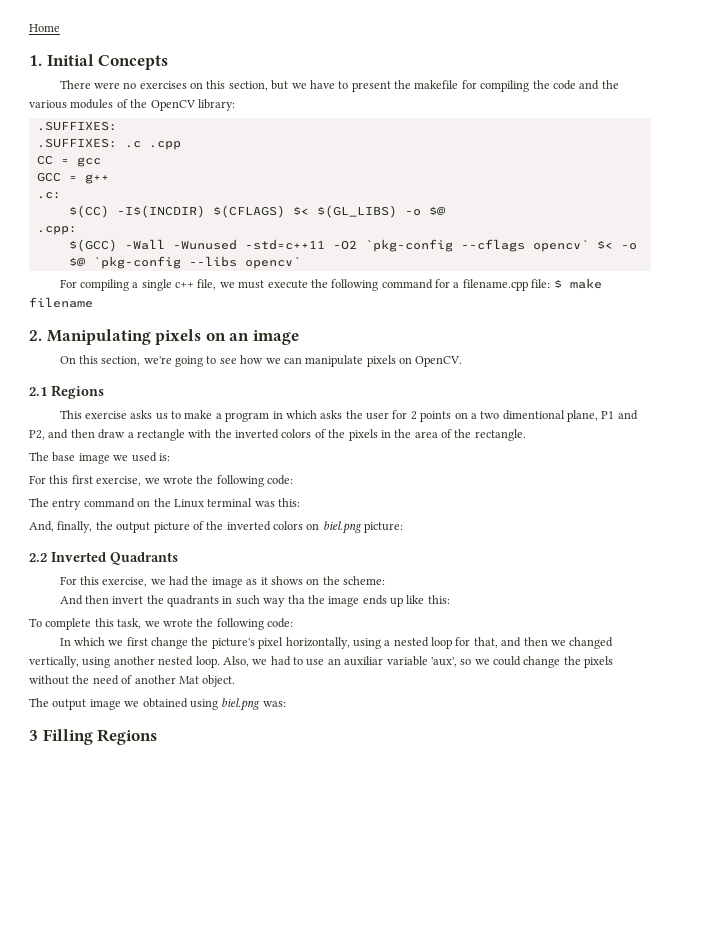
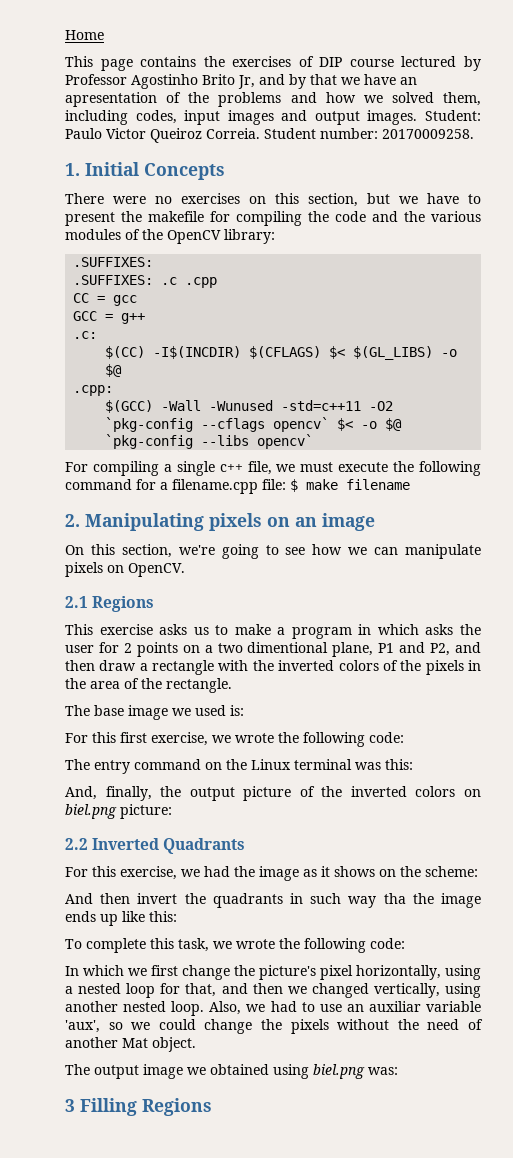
(60, 28) none -> [65,56,481,71] [65,74,417,89] [65,92,481,107] [65,110,481,125] [65,128,474,143] // This page contains the exercises of DIP course lectured by Professor Agostinho Brito Jr, and by that we have an apresentation of the problems and how we solved them, including codes, input images and output images. Student: Paulo Victor Queiroz Correia. Student number: 20170009258.

